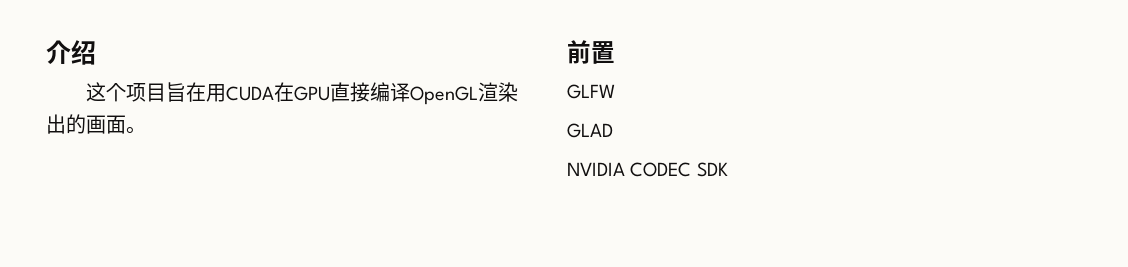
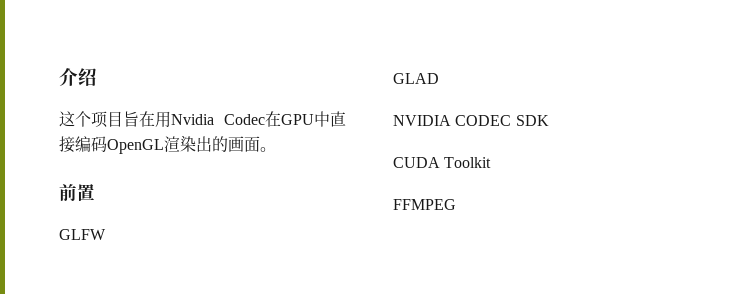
[226,82,411,102] CUDA在GPU直接编译 -> [171,111,346,127] [59,136,107,153] Nvidia Codec在GPU中直接编码
(728, 169) none -> [393,157,492,168] [393,199,456,210] // CUDA Toolkit // FFMPEG

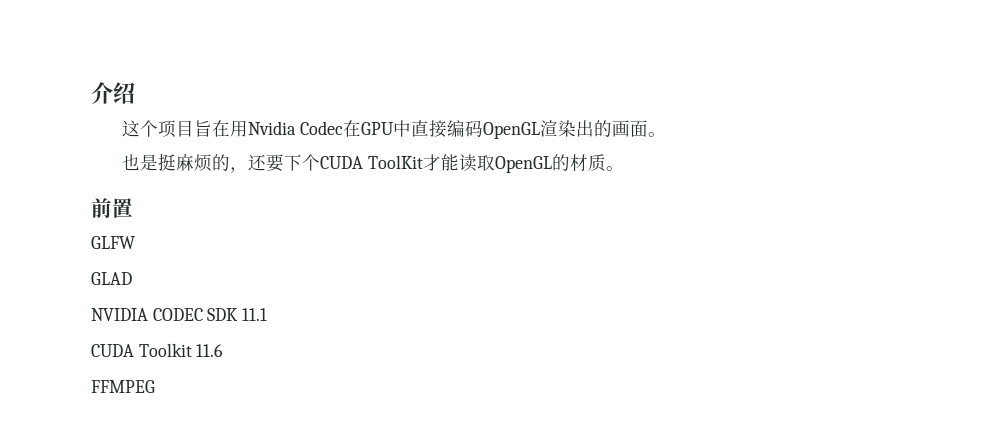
(276, 149) none -> [122,153,624,173] // 也是挺麻烦的，还要下个CUDA ToolKit才能读取OpenGL的材质。
(549, 120) none -> [242,308,268,321] 11.1
(492, 162) none -> [196,344,224,357] 11.6

